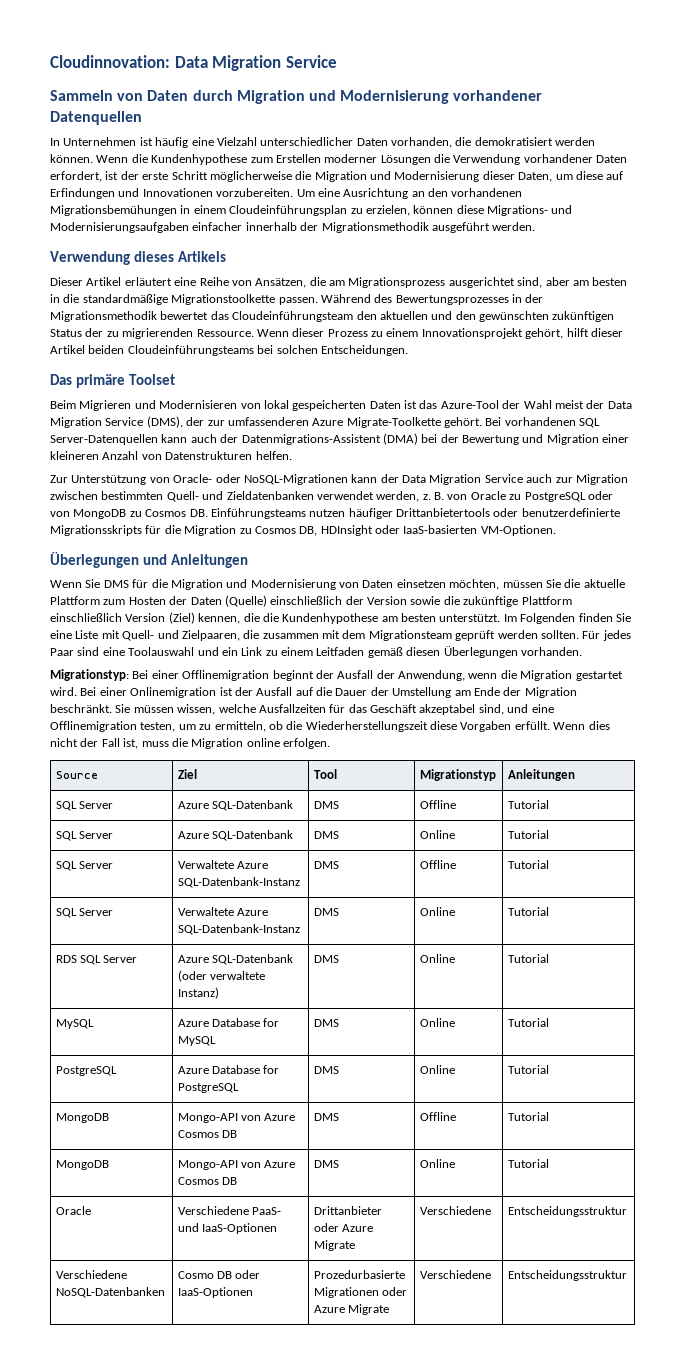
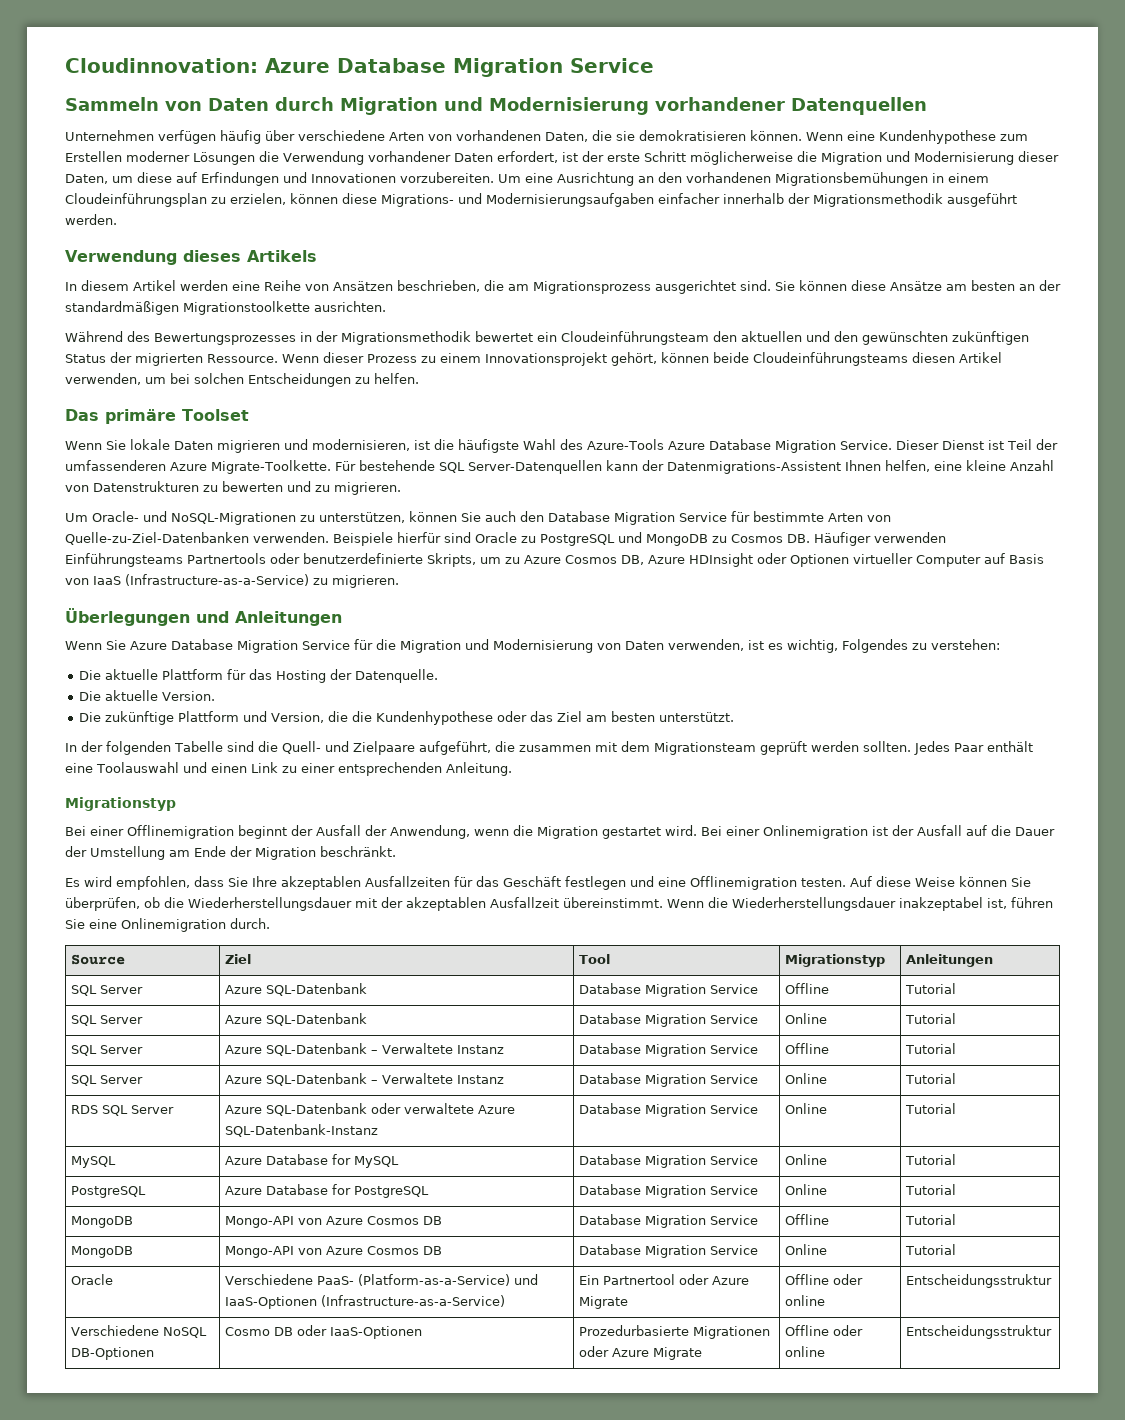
[174,56,208,68] Data -> [265,58,446,73] Azure Database
[50,137,596,148] In Unternehmen ist häufig eine Vielzahl unterschiedlicher Daten vorhanden, die demokratisiert werden -> [65,130,746,144] Unternehmen verfügen häufig über verschiedene Arten von vorhandenen Daten, die sie demokratisieren
[131,154,148,163] die -> [847,131,875,141] eine
[50,277,172,286] Dieser Artikel erläutert -> [65,280,228,291] In diesem Artikel werden
[255,278,307,288] Ansätzen, -> [333,280,480,292] Ansätzen beschrieben,
[517,277,628,288] [50,294,318,305] sind, aber am besten in die standardmäßige Migrationstoolkette passen. -> [740,280,1061,291] [65,301,386,315] sind. Sie können diese Ansätze am besten an der standardmäßigen Migrationstoolkette ausrichten. //
[210,311,229,320] das -> [537,332,557,342] ein
[106,328,194,339] zu migrierenden -> [135,353,203,366] migrierten
[566,328,623,337] [50,345,408,356] [50,374,175,388] [50,400,632,411] [50,416,576,428] hilft dieser Artikel beiden Cloudeinführungsteams bei solchen Entscheidungen. // Das primäre Toolset // Beim Migrieren und Modernisieren von lokal gespeicherten Daten ist das Azure-Tool der Wahl meist der Data Migration Service (DMS), der zur umfassenderen Azure Migrate-Toolkette gehört. Bei vorhandenen -> [661,352,1002,366] [65,373,419,387] [65,409,249,424] [65,439,1058,453] [65,460,435,474] können beide Cloudeinführungsteams diesen Artikel verwenden, um bei solchen Entscheidungen zu helfen. // Das primäre Toolset // Wenn Sie lokale Daten migrieren und modernisieren, ist die häufigste Wahl des Azure-Tools Azure Database Migration Service. Dieser Dienst ist Teil der umfassenderen Azure Migrate-Toolkette. Für bestehende
[190,434,217,443] auch -> (638, 465) none
[382,433,630,445] [50,451,292,460] [50,474,628,485] [50,491,468,502] (DMA) bei der Bewertung und Migration einer kleineren Anzahl von Datenstrukturen helfen. // Zur Unterstützung von Oracle- oder NoSQL-Migrationen kann der Data Migration Service auch zur Migration zwischen bestimmten Quell- und Zieldatenbanken verwendet werden, z. B. von -> [844,460,1054,472] [65,481,401,495] [65,511,891,525] [65,532,471,546] Ihnen helfen, eine kleine Anzahl von Datenstrukturen zu bewerten und zu migrieren. // Um Oracle- und NoSQL-Migrationen zu unterstützen, können Sie auch den Database Migration Service für bestimmte Arten von Quelle-zu-Ziel-Datenbanken verwenden. Beispiele hierfür sind
[587,491,613,500] [50,511,70,517] oder von -> [618,532,642,543] und
[210,508,620,519] [50,525,252,536] Einführungsteams nutzen häufiger Drittanbietertools oder benutzerdefinierte Migrationsskripts für die Migration zu -> [814,532,946,546] [65,553,561,567] Häufiger verwenden Einführungsteams Partnertools oder benutzerdefinierte Skripts, um zu Azure
(318, 531) none -> [648,555,685,564] Azure
[403,525,556,536] IaaS-basierten VM-Optionen. -> [790,553,1044,567] [65,574,399,588] Optionen virtueller Computer auf Basis von IaaS (Infrastructure-as-a-Service) zu migrieren.
[103,580,129,588] DMS -> [130,639,350,653] Azure Database Migration Service
[396,579,625,590] [50,595,572,607] [50,612,631,624] [50,630,240,641] einsetzen möchten, müssen Sie die aktuelle Plattform zum Hosten der Daten (Quelle) einschließlich der Version sowie die zukünftige Plattform einschließlich Version (Ziel) kennen, die die Kundenhypothese am besten unterstützt. Im Folgenden finden Sie eine Liste mit Quell- und Zielpaaren, -> [668,639,1000,653] [78,669,438,683] [78,690,215,701] [78,711,734,725] [65,741,491,755] verwenden, ist es wichtig, Folgendes zu verstehen: // Die aktuelle Plattform für das Hosting der Datenquelle. // Die aktuelle Version. // Die zukünftige Plattform und Version, die die Kundenhypothese oder das Ziel am besten unterstützt. // In der folgenden Tabelle sind die Quell- und Zielpaare aufgeführt,
[582,630,631,641] [50,647,100,656] Für jedes Paar sind -> [913,741,1033,755] Jedes Paar enthält
[221,647,238,656] ein -> [210,763,247,773] einen
[281,646,582,658] [50,669,129,681] einem Leitfaden gemäß diesen Überlegungen vorhanden. // Migrationstyp: -> [300,762,512,776] [65,797,176,811] einer entsprechenden Anleitung. // Migrationstyp //
[115,704,256,715] Sie müssen wissen, welche -> [65,876,361,890] // Es wird empfohlen, dass Sie Ihre akzeptablen
[419,704,504,715] akzeptabel sind, -> [565,876,626,890] festlegen
[140,721,610,732] [50,738,330,749] testen, um zu ermitteln, ob die Wiederherstellungszeit diese Vorgaben erfüllt. Wenn dies nicht der Fall ist, muss die Migration online erfolgen. -> [801,876,1031,887] [65,897,1053,911] [65,918,270,932] testen. Auf diese Weise können Sie überprüfen, ob die Wiederherstellungsdauer mit der akzeptablen Ausfallzeit übereinstimmt. Wenn die Wiederherstellungsdauer inakzeptabel ist, führen Sie eine Onlinemigration durch.
[313,801,339,809] DMS -> [579,983,759,997] Database Migration Service
[313,831,339,839] DMS -> [579,1013,759,1027] Database Migration Service
[177,860,268,869] [177,877,300,888] [313,861,339,869] [419,860,456,869] [507,860,549,869] [55,908,113,918] [177,907,268,916] [177,924,300,935] [313,908,339,916] Verwaltete Azure SQL-Datenbank-Instanz | DMS | Offline | Tutorial // SQL Server | Verwaltete Azure SQL-Datenbank-Instanz | DMS -> [225,1043,505,1056] [579,1043,759,1057] [785,1043,830,1054] [905,1043,957,1054] [71,1075,144,1086] [225,1073,505,1086] [579,1073,759,1087] Azure SQL-Datenbank – Verwaltete Instanz | Database Migration Service | Offline | Tutorial // SQL Server | Azure SQL-Datenbank – Verwaltete Instanz | Database Migration Service
[177,970,265,982] [177,987,219,999] [313,955,339,963] (oder verwaltete Instanz) | DMS -> [371,1103,516,1114] [225,1124,379,1137] [579,1103,759,1117] oder verwaltete Azure SQL-Datenbank-Instanz | Database Migration Service
[313,1019,339,1027] DMS -> [579,1154,759,1168] Database Migration Service
[313,1066,339,1074] DMS -> [579,1184,759,1198] Database Migration Service
[313,1113,339,1121] DMS -> [579,1214,759,1228] Database Migration Service
[313,1160,339,1168] DMS -> [579,1244,759,1258] Database Migration Service
(281, 1211) none -> [358,1274,511,1286] (Platform-as-a-Service)
[313,1206,382,1215] [313,1223,373,1232] [313,1240,355,1251] [419,1206,491,1215] | Drittanbieter oder Azure Migrate | Verschiedene -> [321,1295,506,1307] [579,1274,750,1285] [579,1296,629,1309] [785,1274,864,1285] [785,1295,826,1306] (Infrastructure-as-a-Service) | Ein Partnertool oder Azure Migrate | Offline oder online
[55,1287,165,1298] NoSQL-Datenbanken -> [163,1327,208,1338] [71,1347,155,1360] NoSQL DB-Optionen
[419,1270,491,1279] Verschiedene -> [785,1325,864,1336] [785,1346,826,1357] Offline oder online

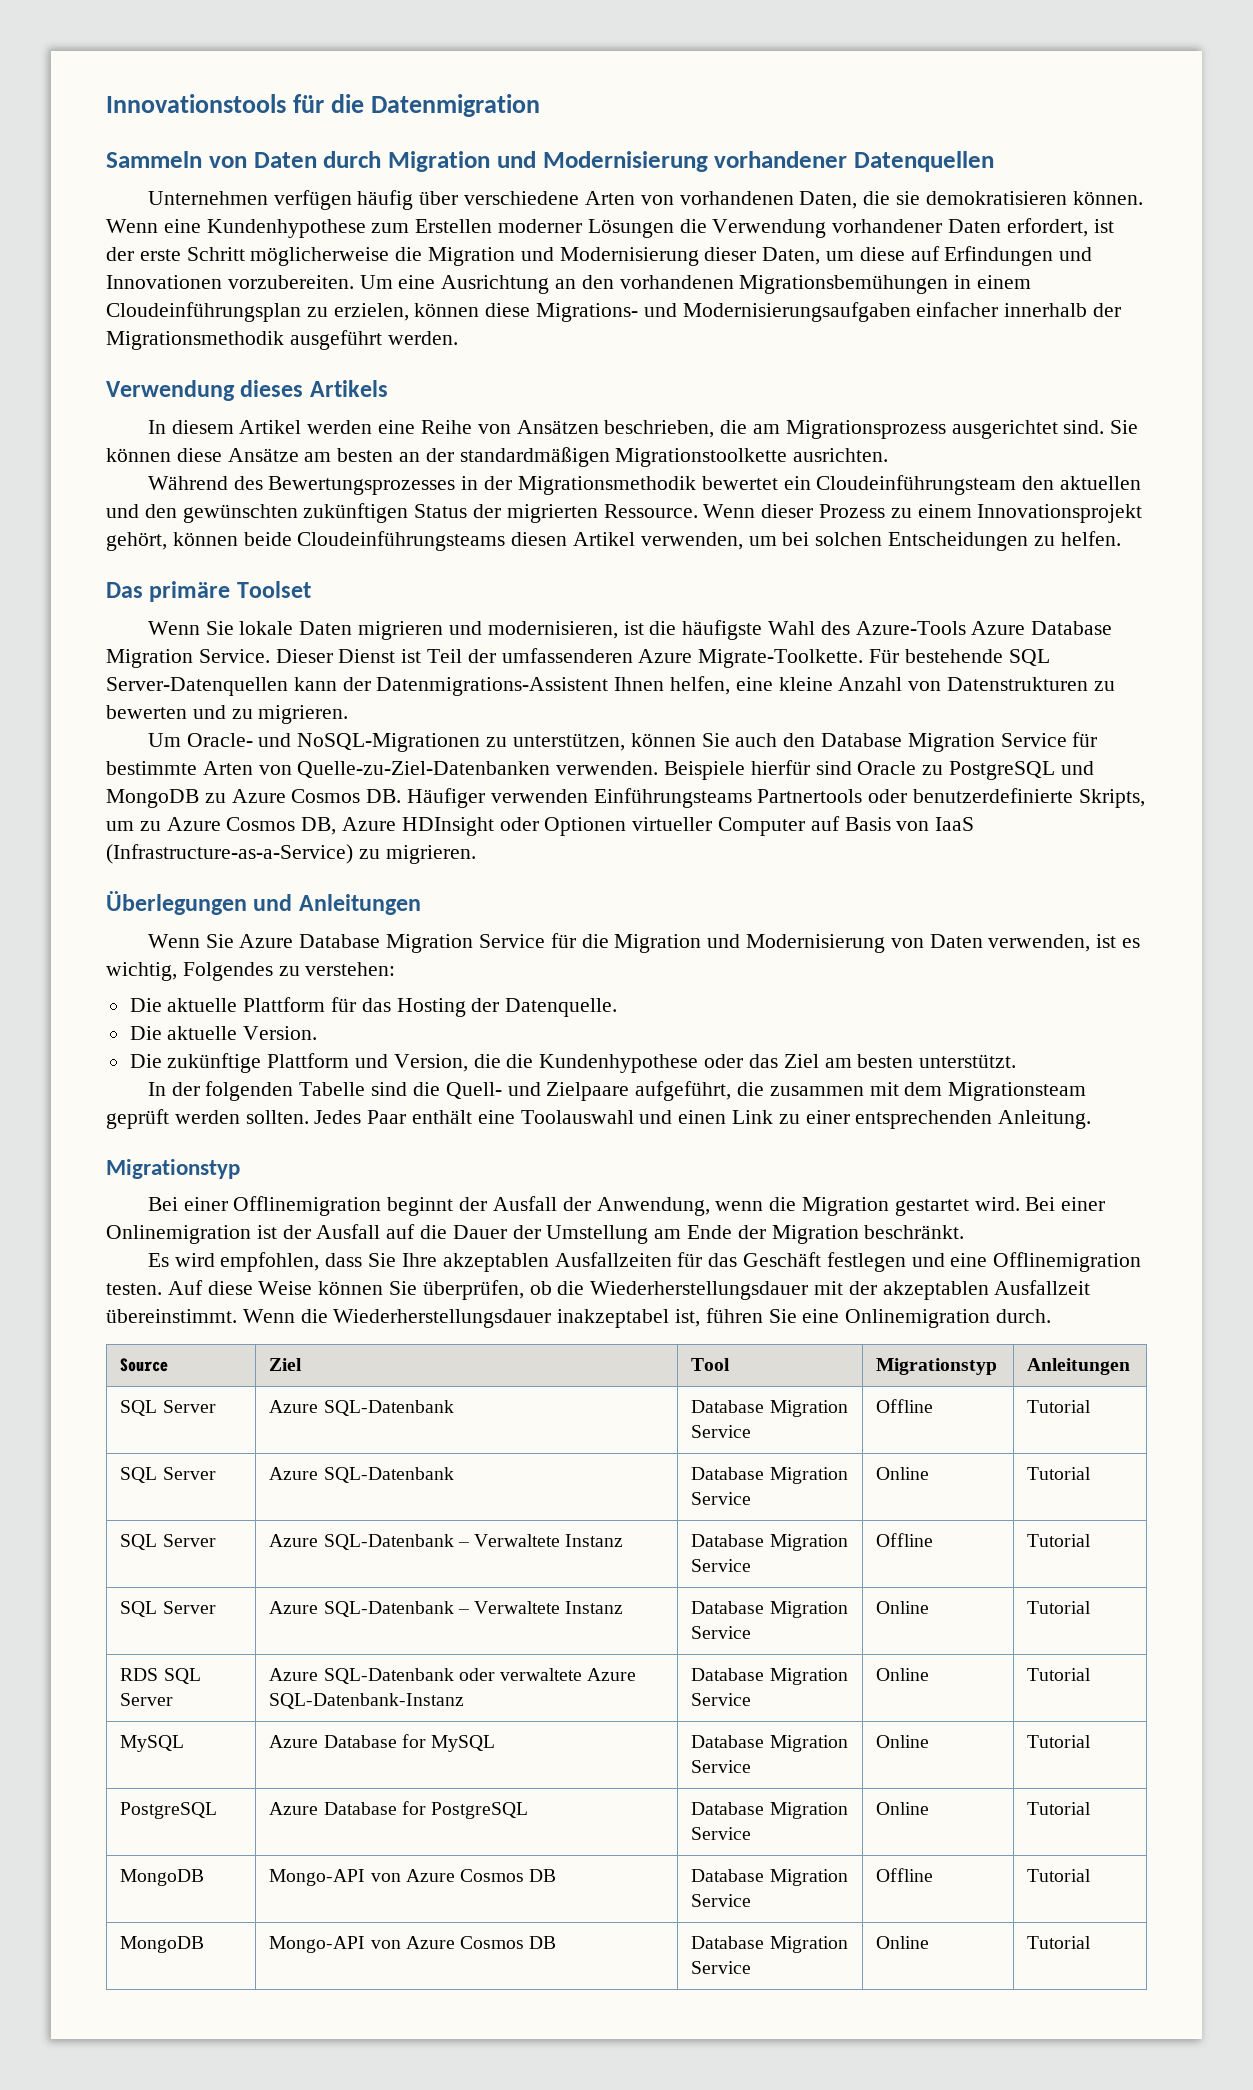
[65,58,654,77] Cloudinnovation: Azure Database Migration Service -> [106,94,541,117] Innovationstools für die Datenmigration
(727, 539) none -> [231,789,286,803] Azure
[71,1274,114,1285] [225,1274,539,1286] [225,1295,506,1309] [579,1274,750,1285] [579,1296,629,1309] [785,1274,864,1285] [785,1295,826,1306] [906,1274,1053,1288] [71,1325,208,1338] [71,1347,155,1360] [225,1325,423,1339] [579,1325,771,1339] [579,1346,703,1360] [785,1325,864,1336] [785,1346,826,1357] [906,1325,1053,1339] // Oracle | Verschiedene PaaS- (Platform-as-a-Service) und IaaS-Optionen (Infrastructure-as-a-Service) | Ein Partnertool oder Azure Migrate | Offline oder online | Entscheidungsstruktur // Verschiedene NoSQL DB-Optionen | Cosmo DB oder IaaS-Optionen | Prozedurbasierte Migrationen oder Azure Migrate | Offline oder online | Entscheidungsstruktur -> (1092, 1942) none

